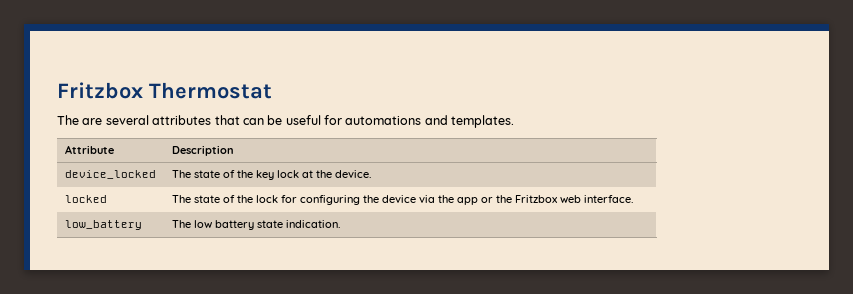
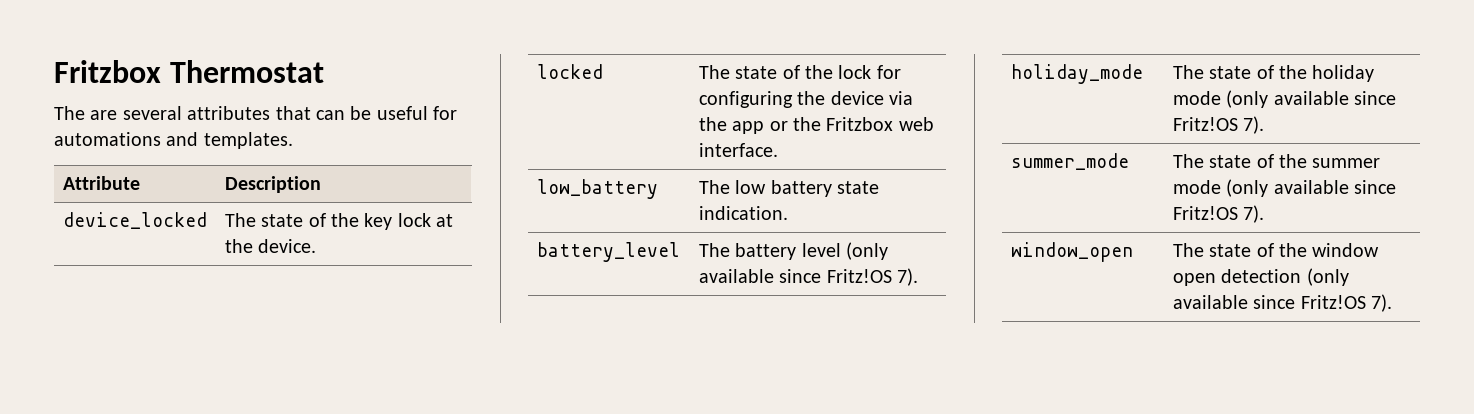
(340, 224) none -> [536,242,680,262] [698,242,888,260] [698,268,918,286] [1010,64,1143,84] [1172,65,1375,82] [1172,90,1396,108] [1172,116,1265,134] [1010,153,1129,170] [1172,154,1381,168] [1172,179,1396,197] [1172,205,1265,223] [1010,242,1133,262] [1172,243,1380,257] [1172,268,1349,286] [1172,294,1392,312] // battery_level | The battery level (only available since Fritz!OS 7). // holiday_mode | The state of the holiday mode (only available since Fritz!OS 7). // summer_mode | The state of the summer mode (only available since Fritz!OS 7). // window_open | The state of the window open detection (only available since Fritz!OS 7).

